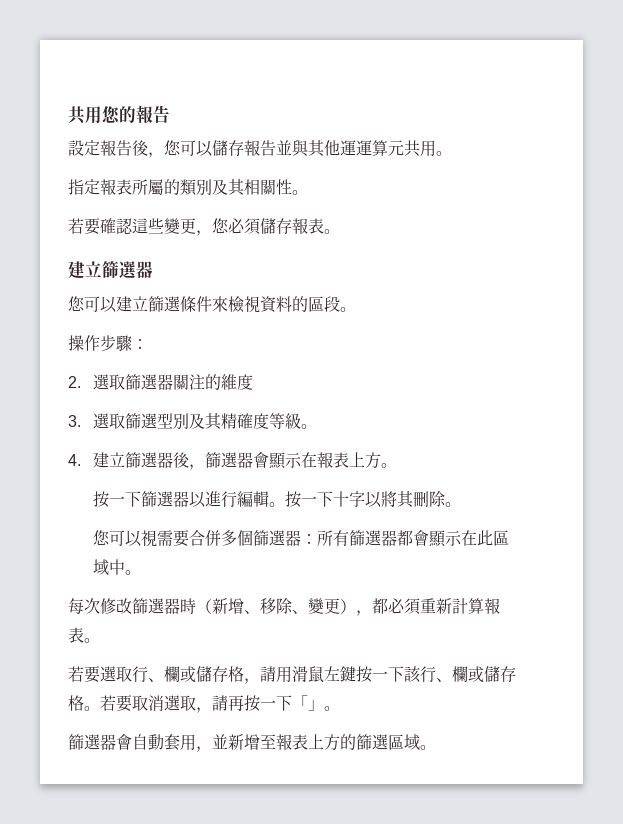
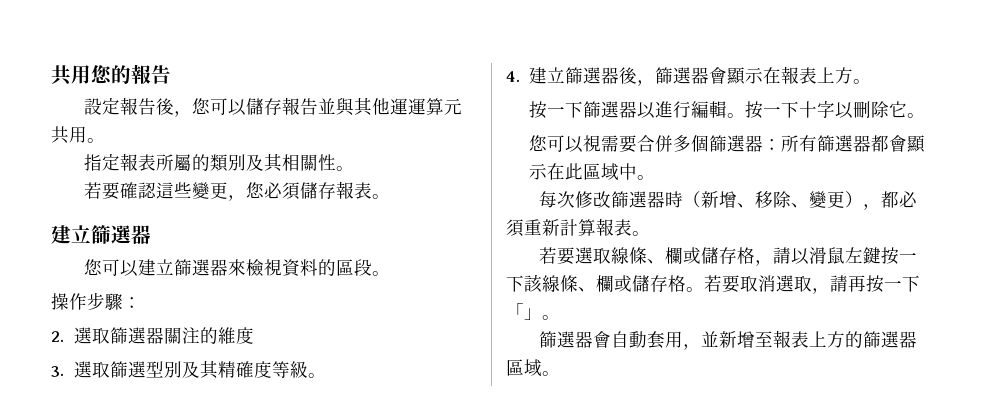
[180,296,212,312] 條件 -> [210,259,229,276] 器
[381,491,447,508] 將其刪除 -> [852,101,907,118] 刪除它
[132,666,148,683] 行 -> [611,247,648,264] 線條
[276,666,292,683] 用 -> [791,248,810,265] 以
[420,666,436,683] 行 -> [542,275,578,292] 線條
(389, 742) none -> [899,331,918,348] 器

